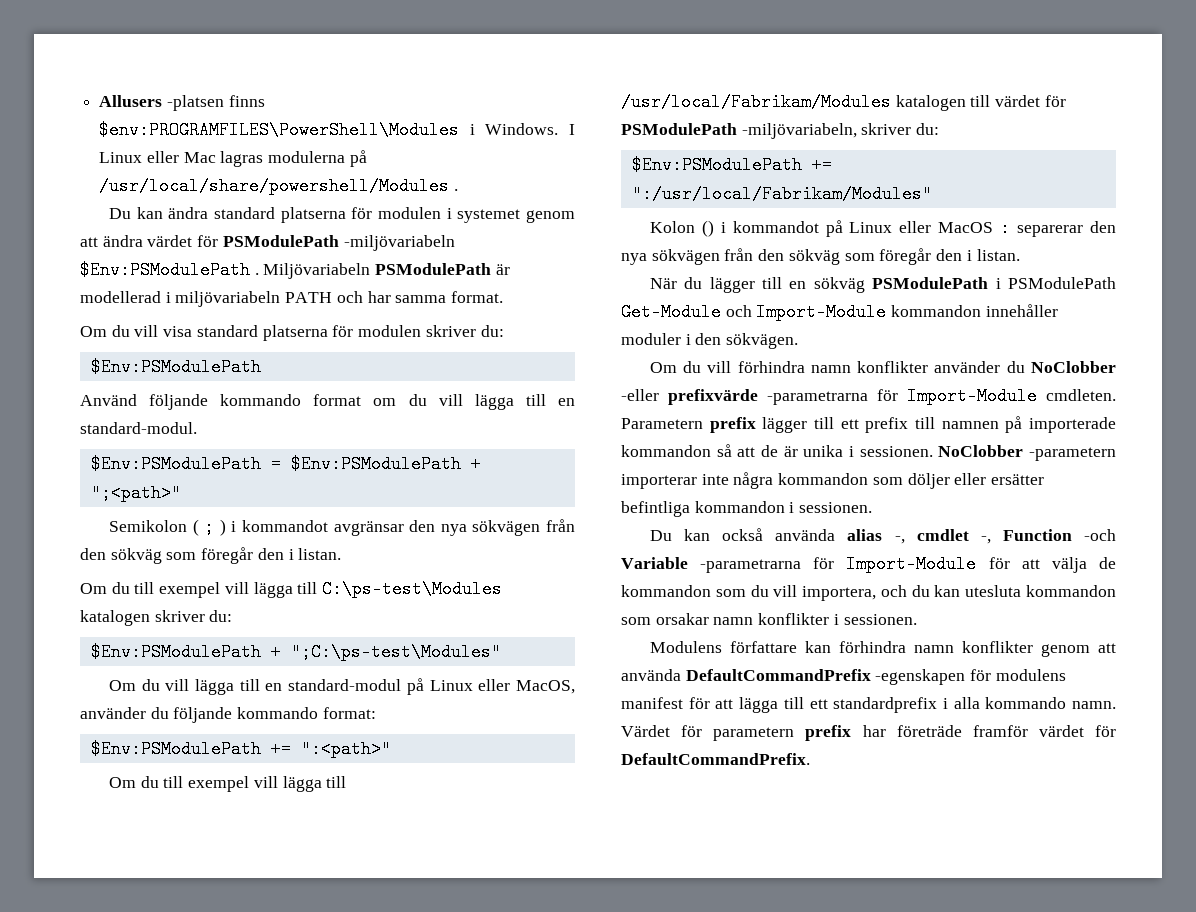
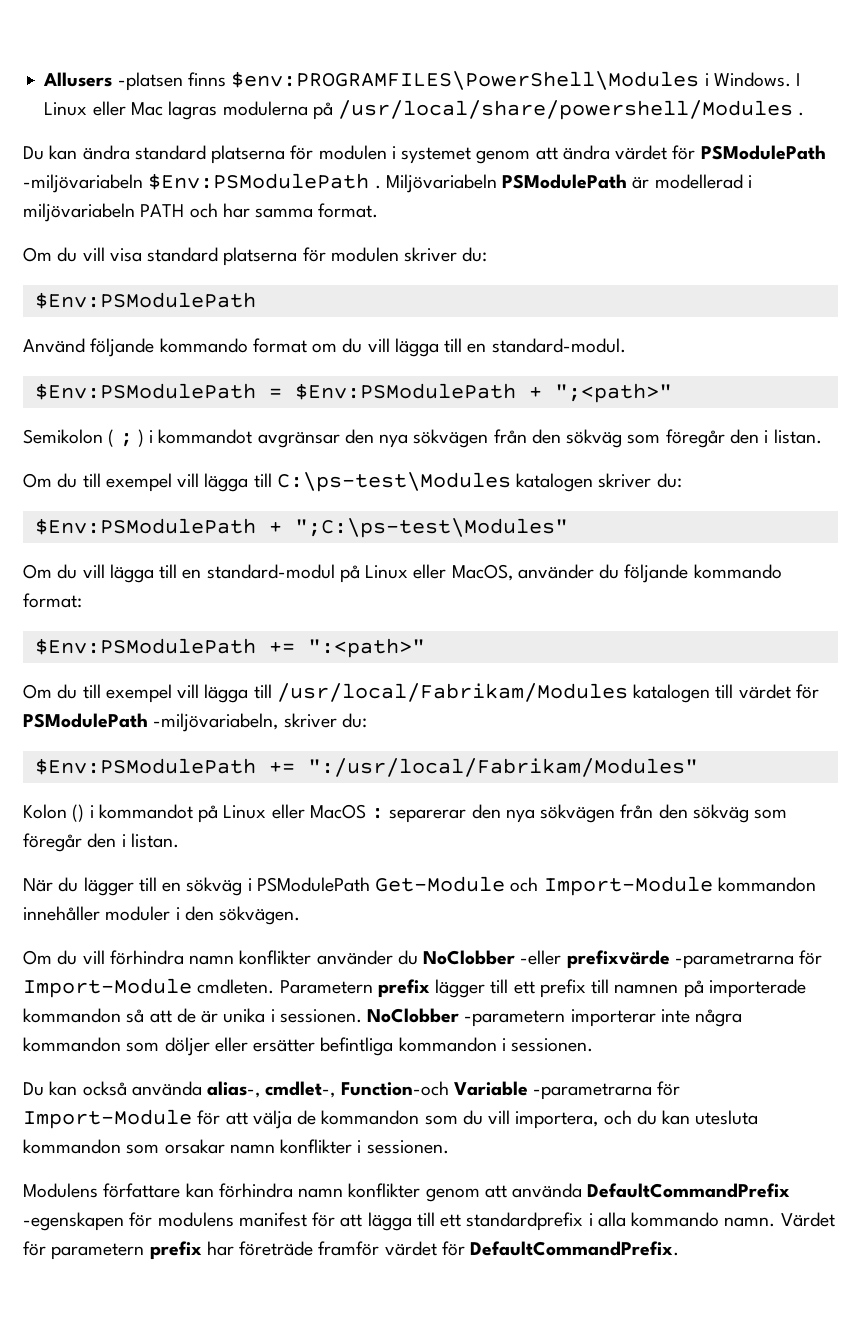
[872,277,989,289] PSModulePath -> (243, 886) none
[847,529,1116,544] alias -, cmdlet -, Function -och -> [207,1081,449,1098] alias-, cmdlet-, Function-och

